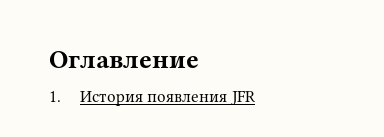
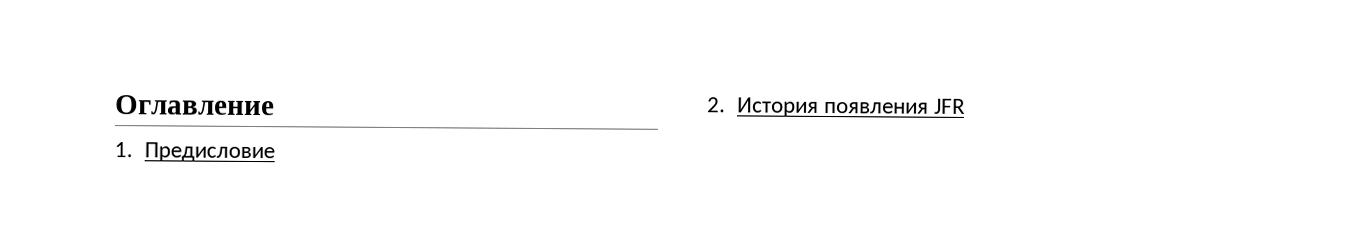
(61, 96) none -> [143,142,275,163] [707,97,726,113] Предисловие // 2.

